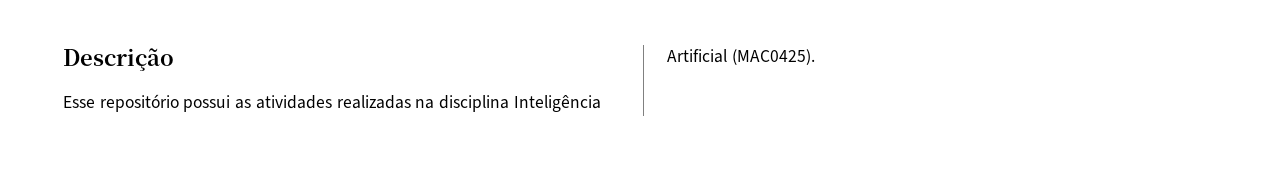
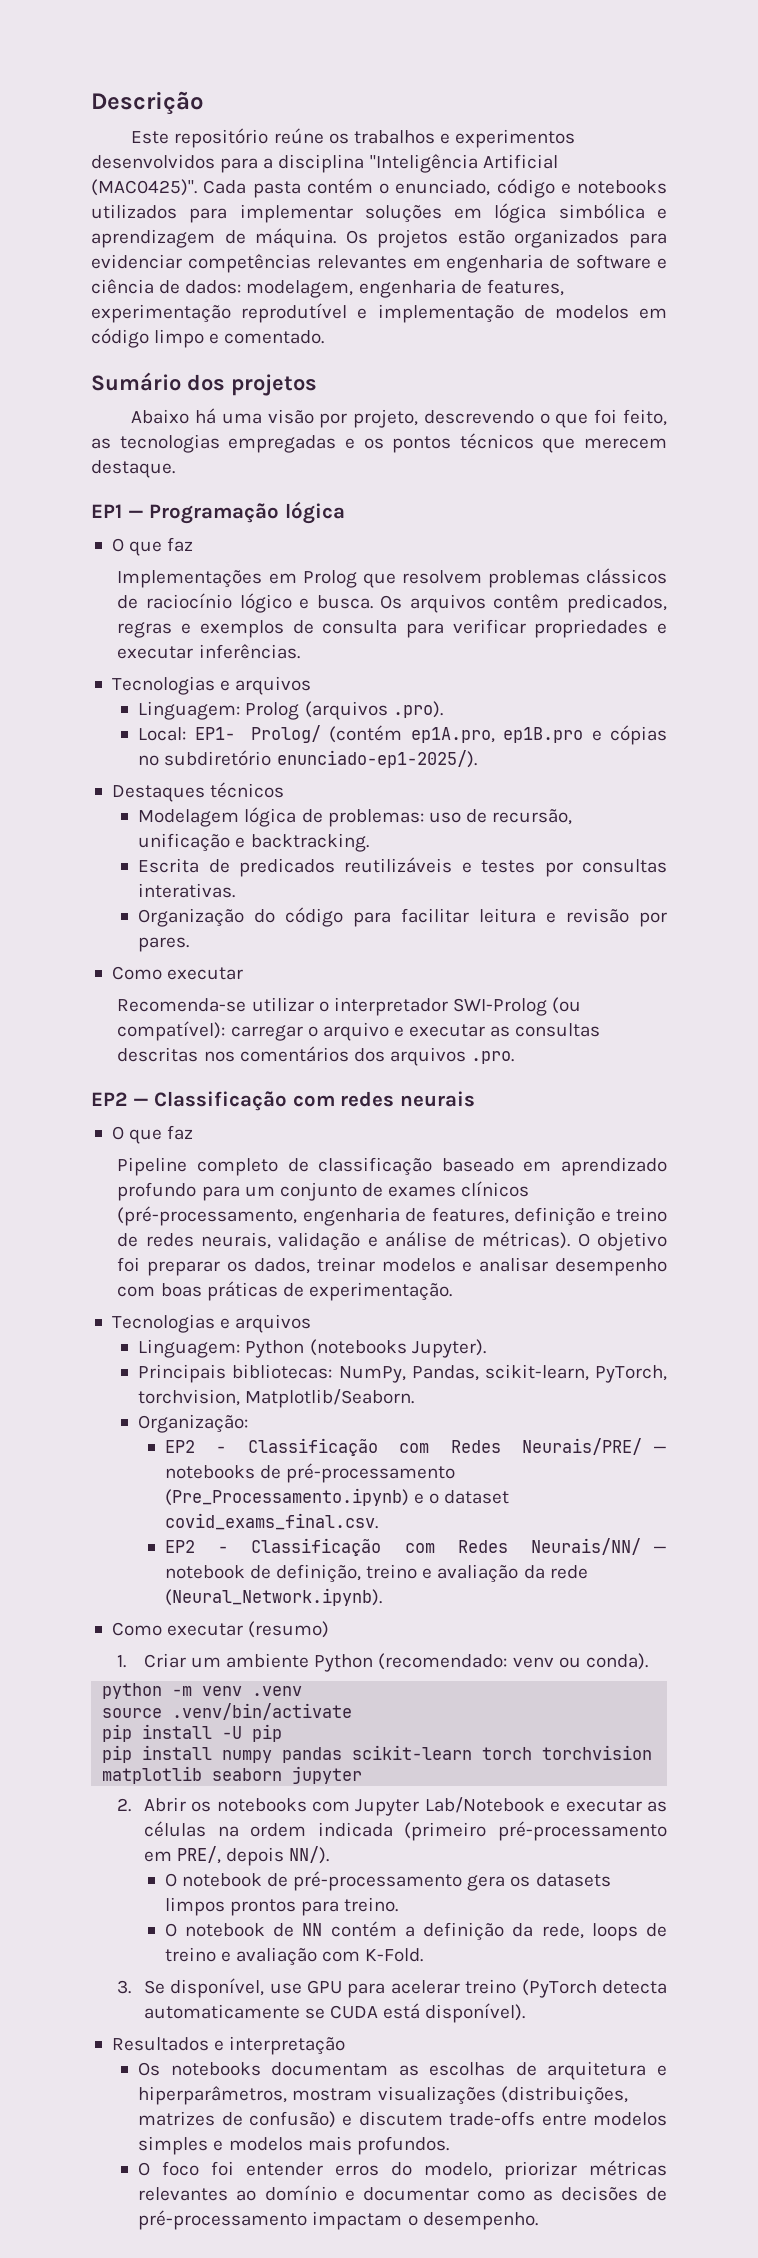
[63,94,601,112] [667,49,815,65] Esse repositório possui as atividades realizadas na disciplina Inteligência Artificial (MAC0425). -> [131,128,576,148] [91,154,558,173] [91,178,667,198] [91,203,667,223] [91,228,667,248] [91,254,668,273] [91,279,564,298] [91,303,668,323] [91,328,325,348] [91,372,317,396] [131,408,667,428] [91,433,667,453] [91,460,175,478] [91,501,345,524] [111,537,194,556] [117,568,667,588] [117,593,668,613] [117,619,668,638] [117,644,300,659] [111,676,312,695] [138,701,443,720] [138,725,667,745] [138,750,477,768] [111,782,285,802] [138,807,573,827] [138,833,369,852] [138,857,667,877] [138,883,236,898] [138,907,667,927] [138,937,190,952] [111,966,244,980] [117,997,582,1016] [117,1021,601,1041] [117,1046,515,1066] [91,1091,475,1111] [111,1125,194,1144] [117,1157,667,1176] [117,1181,530,1201] [117,1206,667,1226] [117,1231,668,1251] [117,1257,668,1276] [117,1281,452,1301] [111,1314,312,1333] [138,1339,486,1358] [138,1364,667,1383] [138,1389,415,1408] [138,1414,249,1433] [164,1438,668,1456] [164,1463,456,1483] [164,1488,510,1506] [164,1513,378,1530] [164,1538,667,1556] [164,1564,588,1583] [164,1588,382,1606] [111,1621,330,1638] [117,1653,648,1672] [102,1683,303,1699] [102,1703,353,1720] [102,1724,283,1742] [102,1745,653,1763] [102,1766,363,1784] [117,1797,667,1816] [143,1821,667,1841] [143,1846,330,1866] [164,1871,611,1891] [164,1897,399,1916] [164,1921,667,1941] [164,1947,424,1966] [117,1978,668,1998] [143,2003,526,2023] [111,2036,346,2055] [138,2061,667,2080] [138,2086,628,2105] [138,2111,667,2128] [138,2136,449,2155] [138,2160,668,2180] [138,2185,667,2201] [138,2210,538,2230] Este repositório reúne os trabalhos e experimentos desenvolvidos para a disciplina "Inteligência Artificial (MAC0425)". Cada pasta contém o enunciado, código e notebooks utilizados para implementar soluções em lógica simbólica e aprendizagem de máquina. Os projetos estão organizados para evidenciar competências relevantes em engenharia de software e ciência de dados: modelagem, engenharia de features, experimentação reprodutível e implementação de modelos em código limpo e comentado. // Sumário dos projetos // Abaixo há uma visão por projeto, descrevendo o que foi feito, as tecnologias empregadas e os pontos técnicos que merecem destaque. // EP1 — Programação lógica // O que faz // Implementações em Prolog que resolvem problemas clássicos de raciocínio lógico e busca. Os arquivos contêm predicados, regras e exemplos de consulta para verificar propriedades e executar inferências. // Tecnologias e arquivos // Linguagem: Prolog (arquivos .pro). // Local: EP1- Prolog/ (contém ep1A.pro, ep1B.pro e cópias no subdiretório enunciado-ep1-2025/). // Destaques técnicos // Modelagem lógica de problemas: uso de recursão, unificação e backtracking. // Escrita de predicados reutilizáveis e testes por consultas interativas. // Organização do código para facilitar leitura e revisão por pares. // Como executar // Recomenda-se utilizar o interpretador SWI-Prolog (ou compatível): carregar o arquivo e executar as consultas descritas nos comentários dos arquivos .pro. // EP2 — Classificação com redes neurais // O que faz // Pipeline completo de classificação baseado em aprendizado profundo para um conjunto de exames clínicos (pré-processamento, engenharia de features, definição e treino de redes neurais, validação e análise de métricas). O objetivo foi preparar os dados, treinar modelos e analisar desempenho com boas práticas de experimentação. // Tecnologias e arquivos // Linguagem: Python (notebooks Jupyter). // Principais bibliotecas: NumPy, Pandas, scikit-learn, PyTorch, torchvision, Matplotlib/Seaborn. // Organização: // EP2 - Classificação com Redes Neurais/PRE/ — notebooks de pré-processamento (Pre_Processamento.ipynb) e o dataset covid_exams_final.csv. // EP2 - Classificação com Redes Neurais/NN/ — notebook de definição, treino e avaliação da rede (Neural_Network.ipynb). // Como executar (resumo) // 1. Criar um ambiente Python (recomendado: venv ou conda). // python -m venv .venv // source .venv/bin/activate // pip install -U pip // pip install numpy pandas scikit-learn torch torchvision matplotlib seaborn jupyter // 2. Abrir os notebooks com Jupyter Lab/Notebook e executar as células na ordem indicada (primeiro pré-processamento em PRE/, depois NN/). // O notebook de pré-processamento gera os datasets limpos prontos para treino. // O notebook de NN contém a definição da rede, loops de treino e avaliação com K-Fold. // 3. Se disponível, use GPU para acelerar treino (PyTorch detecta automaticamente se CUDA está disponível). // Resultados e interpretação // Os notebooks documentam as escolhas de arquitetura e hiperparâmetros, mostram visualizações (distribuições, matrizes de confusão) e discutem trade-offs entre modelos simples e modelos mais profundos. // O foco foi entender erros do modelo, priorizar métricas relevantes ao domínio e documentar como as decisões de pré-processamento impactam o desempenho.

